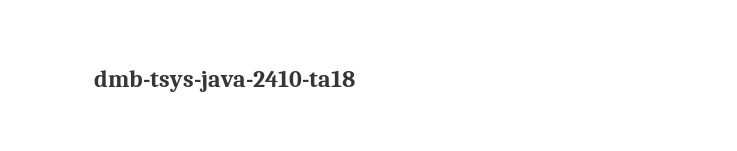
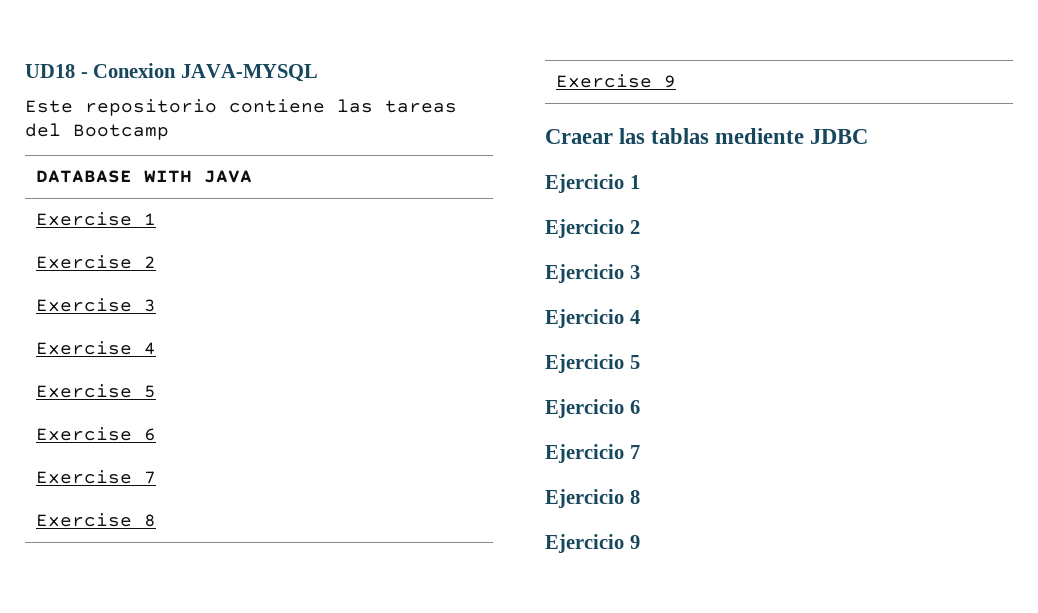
[94,70,355,92] dmb-tsys-java-2410-ta18 -> [25,63,318,82] [25,99,457,116] [25,123,169,140] [35,170,252,183] [35,212,156,226] [35,255,156,269] [35,298,156,312] [35,341,156,355] [35,384,156,398] [35,427,156,441] [35,470,156,484] [35,513,156,527] [555,74,676,88] [545,128,869,144] [545,174,640,193] [545,219,640,238] [545,264,640,283] [545,309,640,328] [545,354,640,373] [545,399,640,418] [545,444,640,463] [545,489,640,508] [545,534,640,553] UD18 - Conexion JAVA-MYSQL // Este repositorio contiene las tareas del Bootcamp // DATABASE WITH JAVA // Exercise 1 // Exercise 2 // Exercise 3 // Exercise 4 // Exercise 5 // Exercise 6 // Exercise 7 // Exercise 8 // Exercise 9 // Craear las tablas mediente JDBC // Ejercicio 1 // Ejercicio 2 // Ejercicio 3 // Ejercicio 4 // Ejercicio 5 // Ejercicio 6 // Ejercicio 7 // Ejercicio 8 // Ejercicio 9

